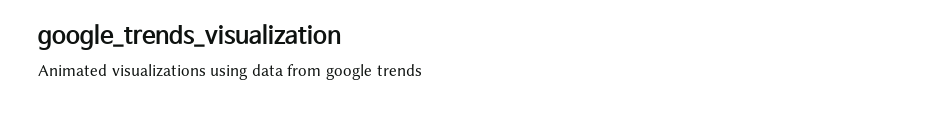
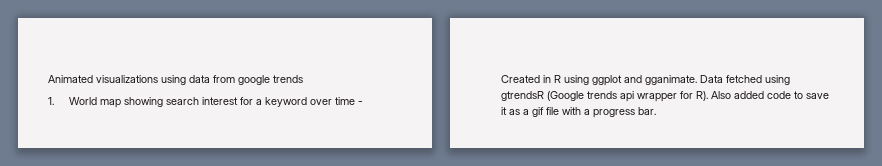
[38,24,341,50] google_trends_visualization // -> (48, 79) none
(422, 70) none -> [48,97,363,108] [500,75,790,86] [500,91,829,102] [500,107,656,118] // 1. World map showing search interest for a keyword over time - Created in R using ggplot and gganimate. Data fetched using gtrendsR (Google trends api wrapper for R). Also added code to save it as a gif file with a progress bar.

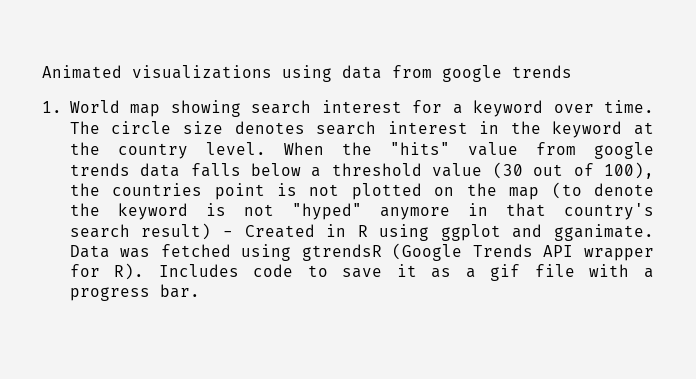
[334,97,355,105] time -> [604,100,654,113] [69,121,654,138] [69,142,654,159] [69,162,654,179] [69,182,654,200] [69,203,654,220] [69,223,212,240] time. The circle size denotes search interest in the keyword at the country level. When the "hits" value from google trends data falls below a threshold value (30 out of 100), the countries point is not plotted on the map (to denote the keyword is not "hyped" anymore in that country's search result)
(723, 79) none -> [120,248,151,258] was
[586,91,634,102] trends api -> [472,244,574,257] Trends API
[710,91,764,99] Also added -> [158,264,239,277] Includes

